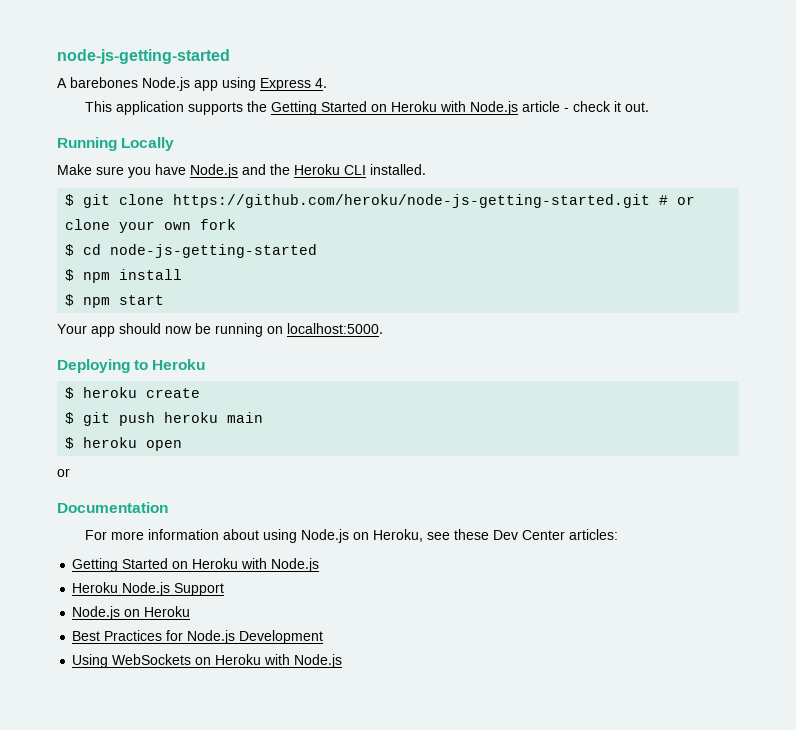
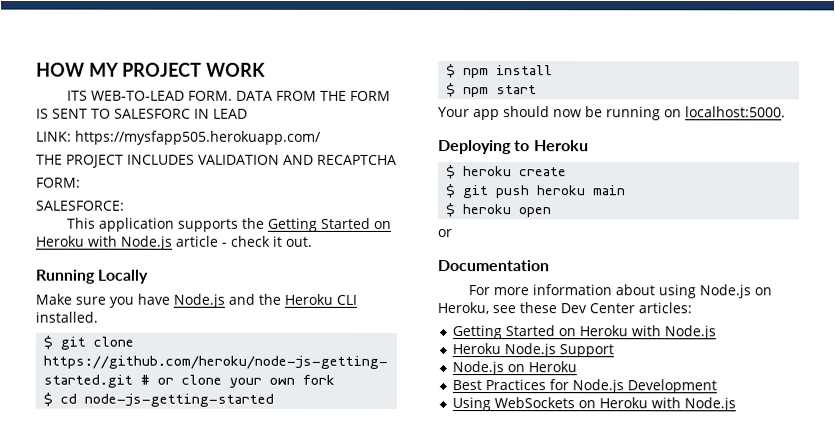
[57,49,230,64] [57,77,327,91] node-js-getting-started // A barebones Node.js app using Express 4. -> [36,62,267,77] [66,90,391,101] [36,108,248,119] [36,130,321,145] [36,154,397,168] [36,177,81,188] [36,200,125,211] HOW MY PROJECT WORK // ITS WEB-TO-LEAD FORM. DATA FROM THE FORM IS SENT TO SALESFORC IN LEAD // LINK: https://mysfapp505.herokuapp.com/ // THE PROJECT INCLUDES VALIDATION AND RECAPTCHA // FORM: // SALESFORCE:

